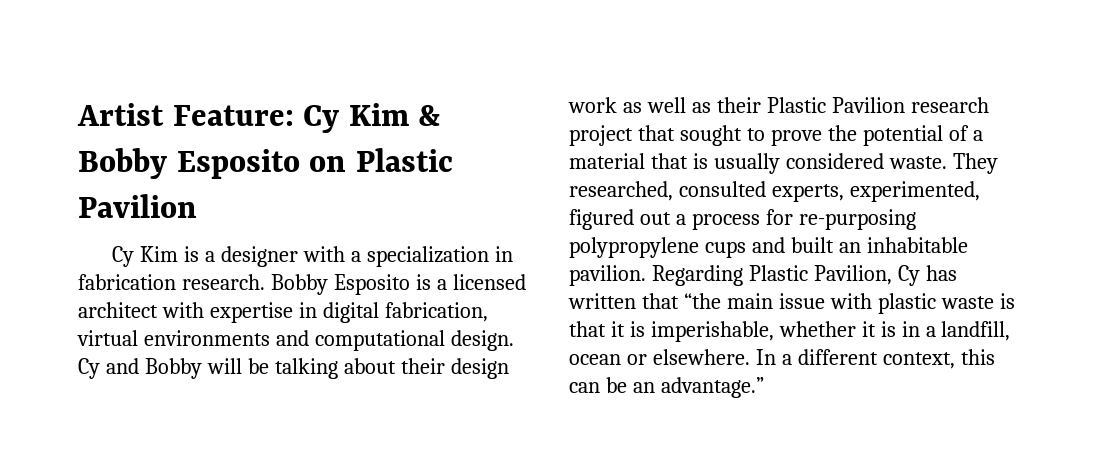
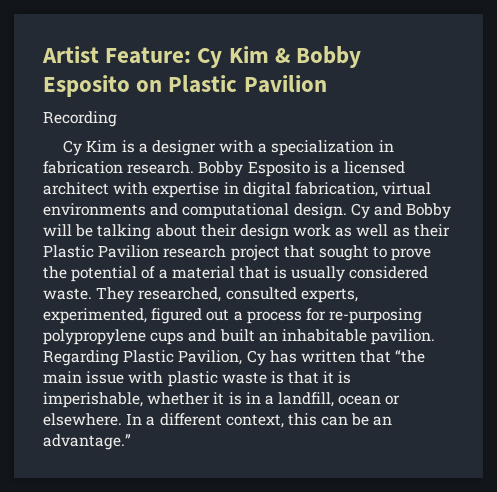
(197, 206) none -> [43,111,117,127] // Recording

